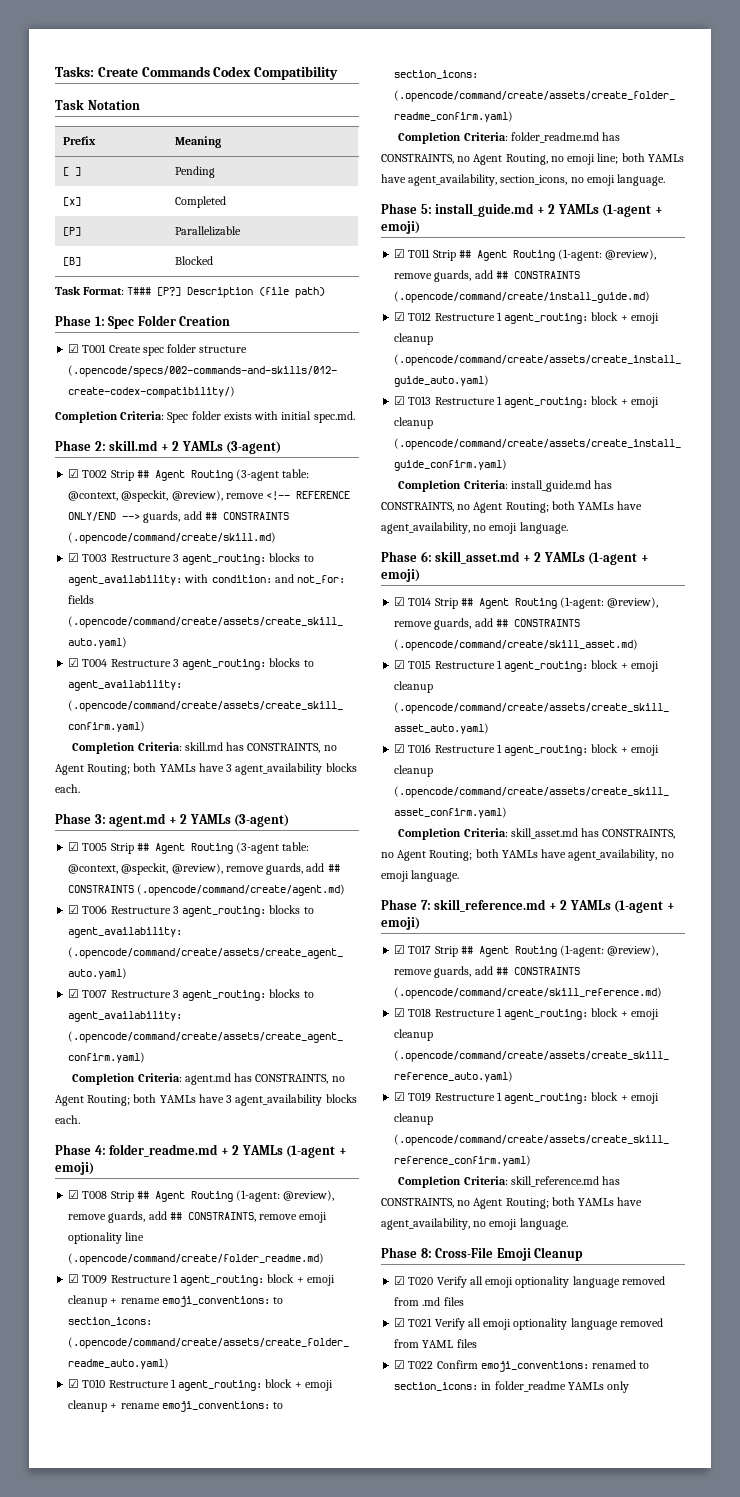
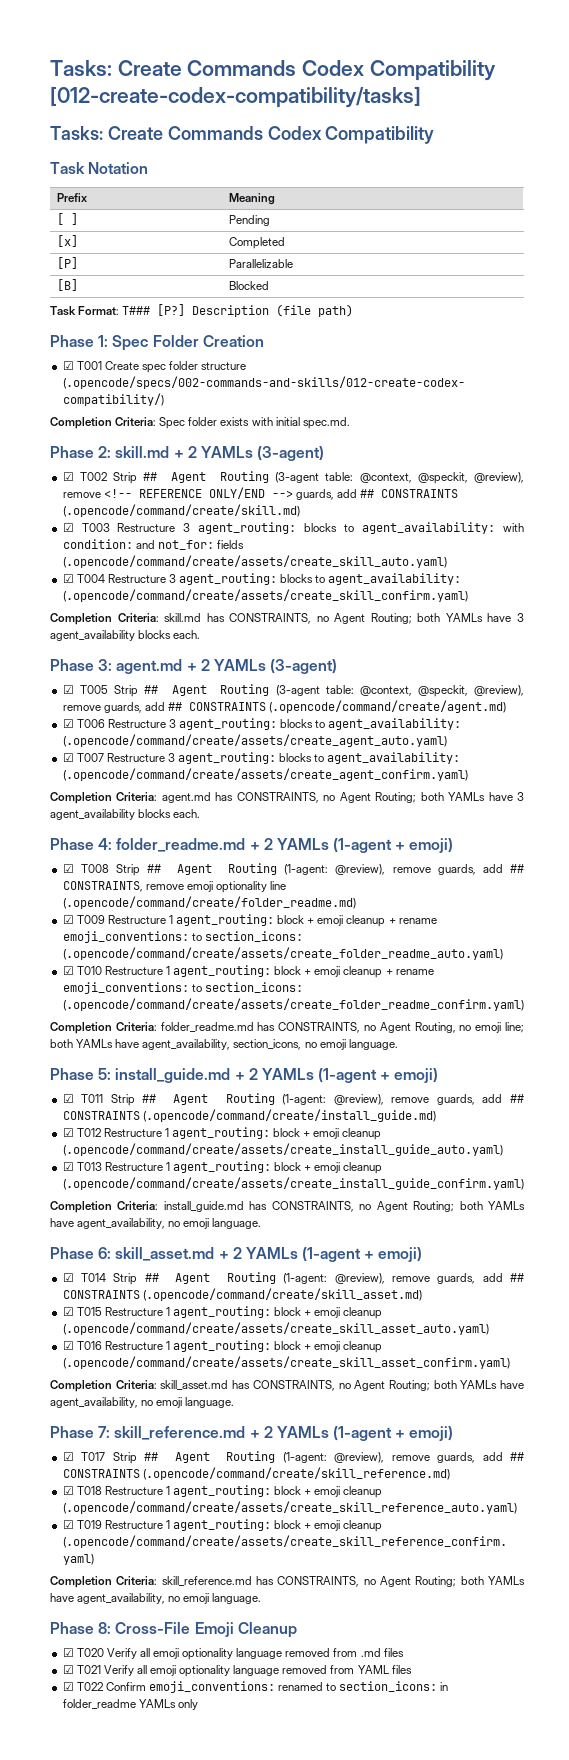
[55,66,339,80] Tasks: Create Commands Codex Compatibility -> [50,60,496,81] [50,86,421,108] [50,126,435,144] Tasks: Create Commands Codex Compatibility [012-create-codex-compatibility/tasks] // Tasks: Create Commands Codex Compatibility

